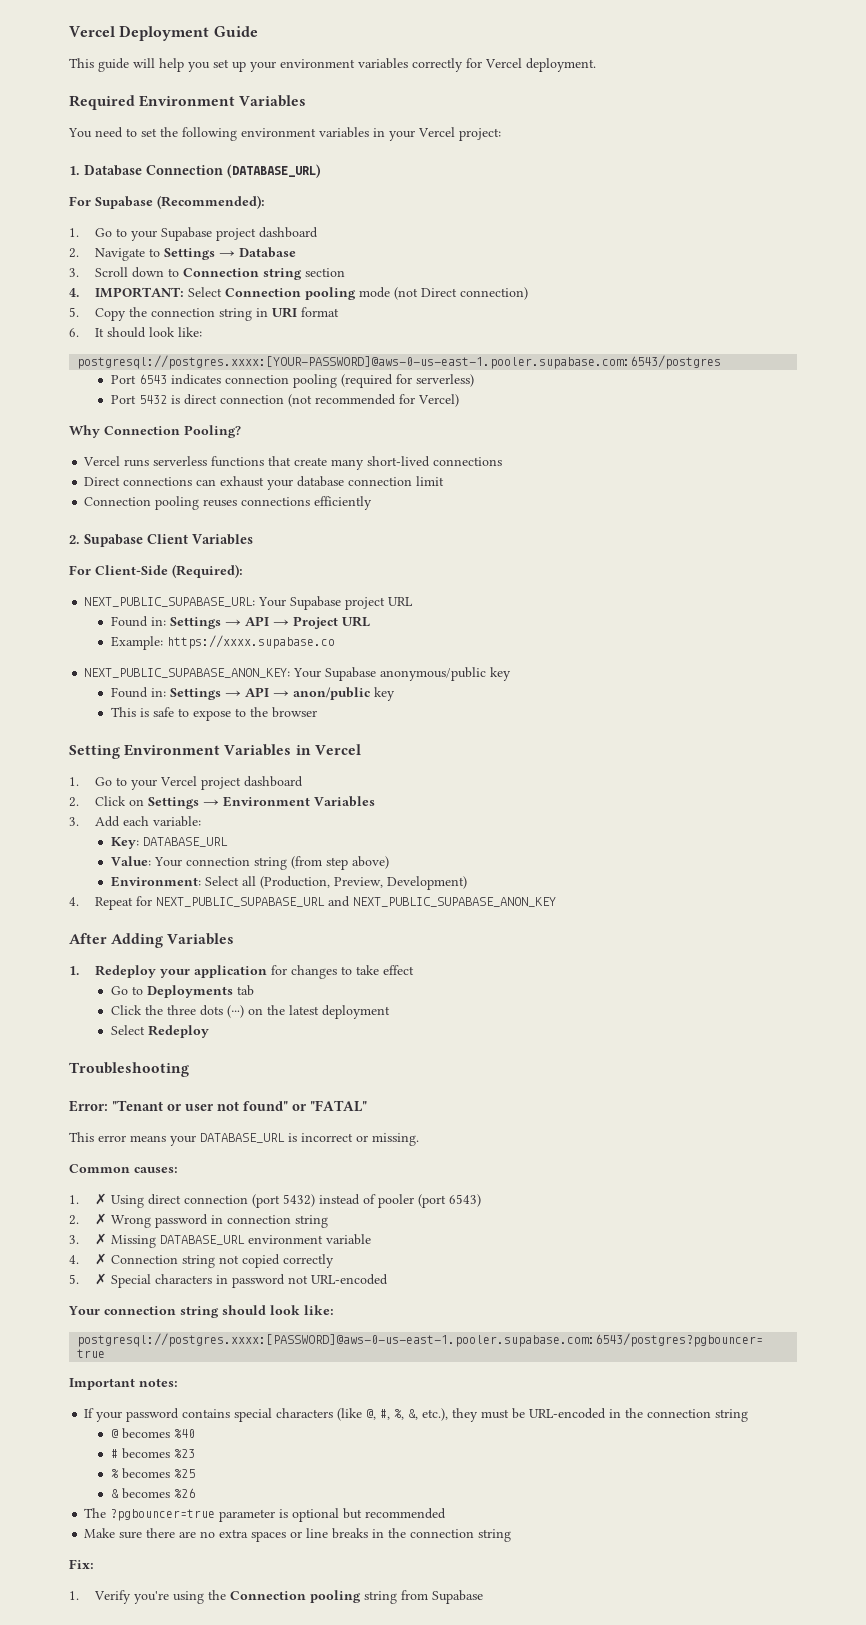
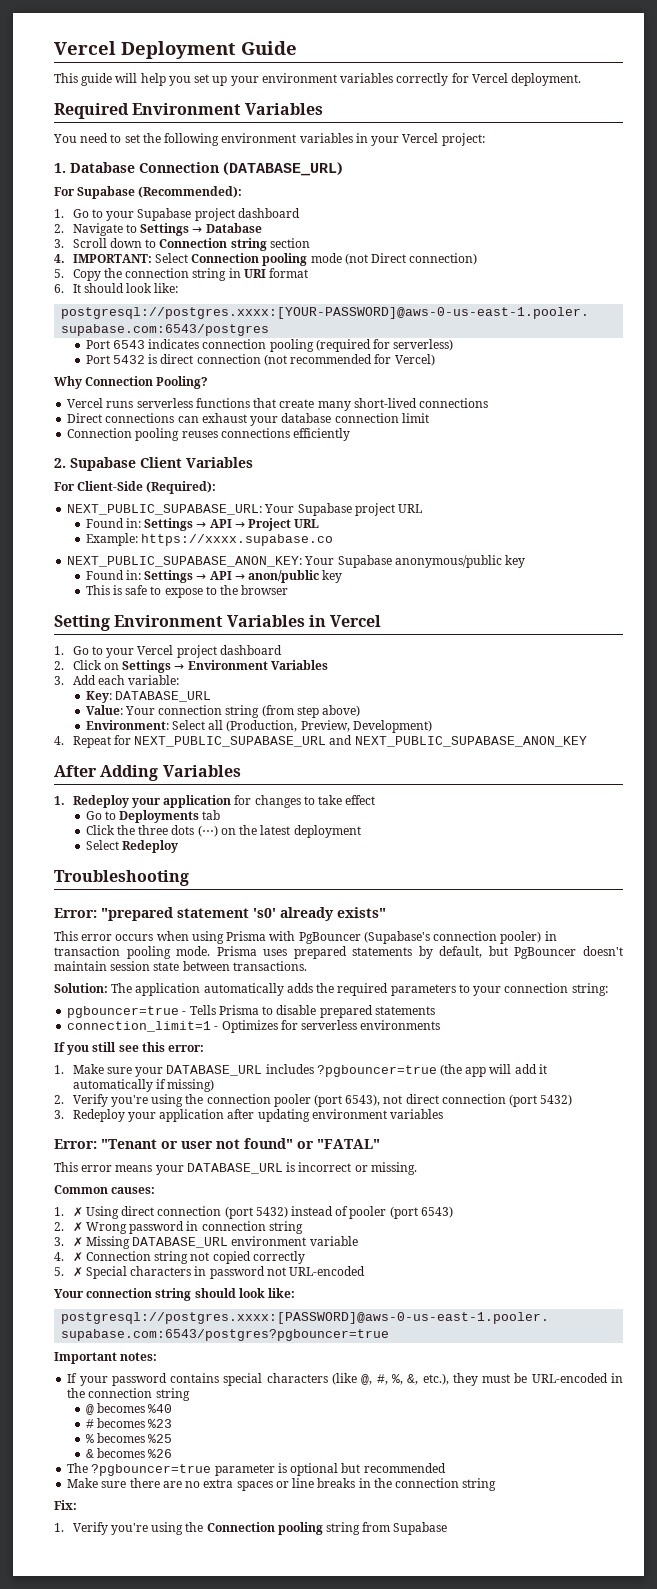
(189, 1069) none -> [54,907,386,921] [54,931,557,944] [54,946,623,959] [54,961,307,971] [54,983,608,996] [67,1005,435,1018] [67,1020,441,1033] [54,1042,205,1055] [54,1064,547,1077] [72,1079,215,1092] [54,1094,573,1107] [54,1109,443,1122] // Error: "prepared statement 's0' already exists" // This error occurs when using Prisma with PgBouncer (Supabase's connection pooler) in transaction pooling mode. Prisma uses prepared statements by default, but PgBouncer doesn't maintain session state between transactions. // Solution: The application automatically adds the required parameters to your connection string: // pgbouncer=true - Tells Prisma to disable prepared statements // connection_limit=1 - Optimizes for serverless environments // If you still see this error: // 1. Make sure your DATABASE_URL includes ?pgbouncer=true (the app will add it automatically if missing) // 2. Verify you're using the connection pooler (port 6543), not direct connection (port 5432) // 3. Redeploy your application after updating environment variables

